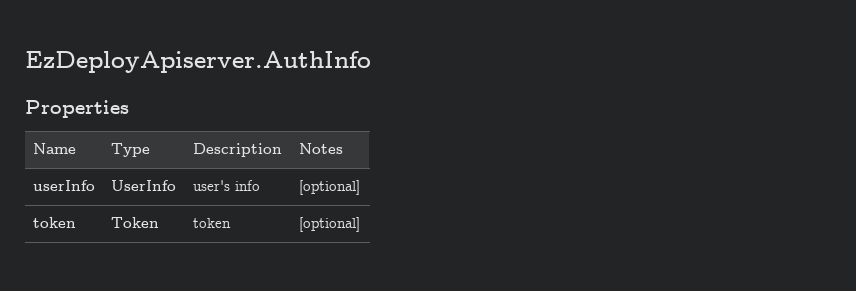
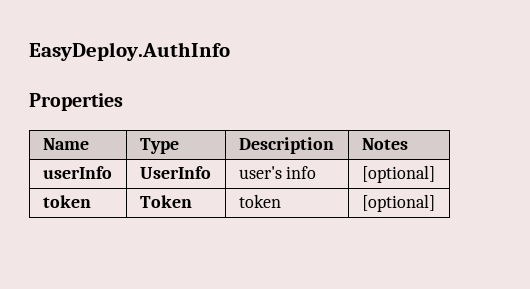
[25,51,371,73] EzDeployApiserver.AuthInfo -> [29,42,230,61] EasyDeploy.AuthInfo

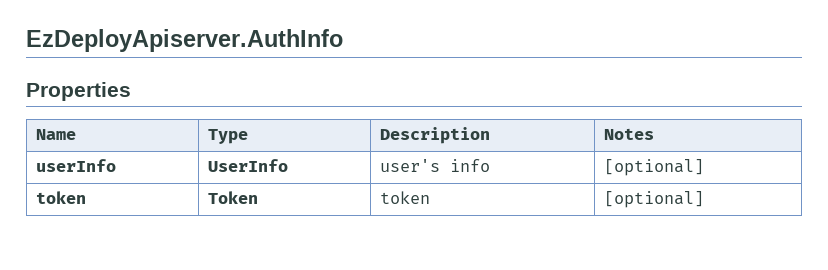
[29,42,230,61] EasyDeploy.AuthInfo -> [26,29,343,52] EzDeployApiserver.AuthInfo

